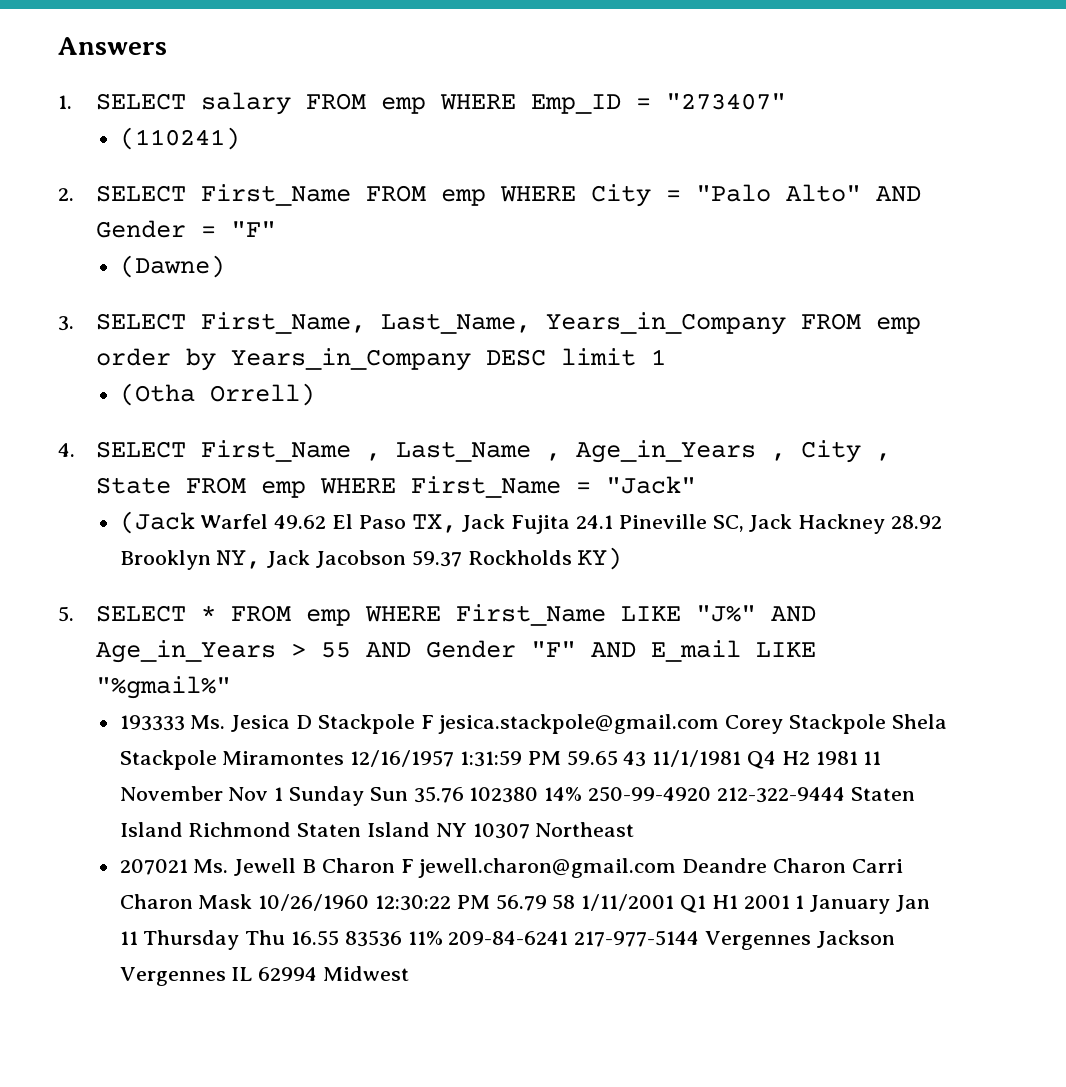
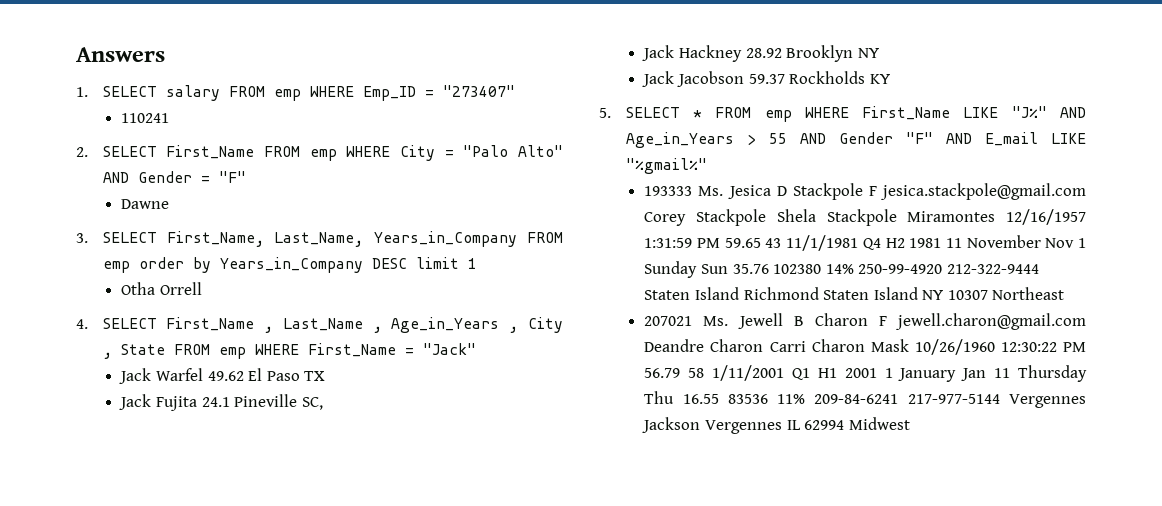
[119,127,240,150] (110241) -> [121,113,170,123] 110241
[119,255,225,278] (Dawne) -> [121,199,170,209] Dawne
[119,383,315,406] (Otha Orrell) -> [121,282,202,295] Otha Orrell
[119,511,195,534] (Jack -> [119,368,152,384] Jack
[411,514,457,533] TX, -> [304,371,326,381] TX //
(744, 523) none -> (323, 403) //
[216,550,262,569] NY, -> [857,48,879,58] NY //
[577,547,623,570] KY) -> [869,74,890,84] KY

